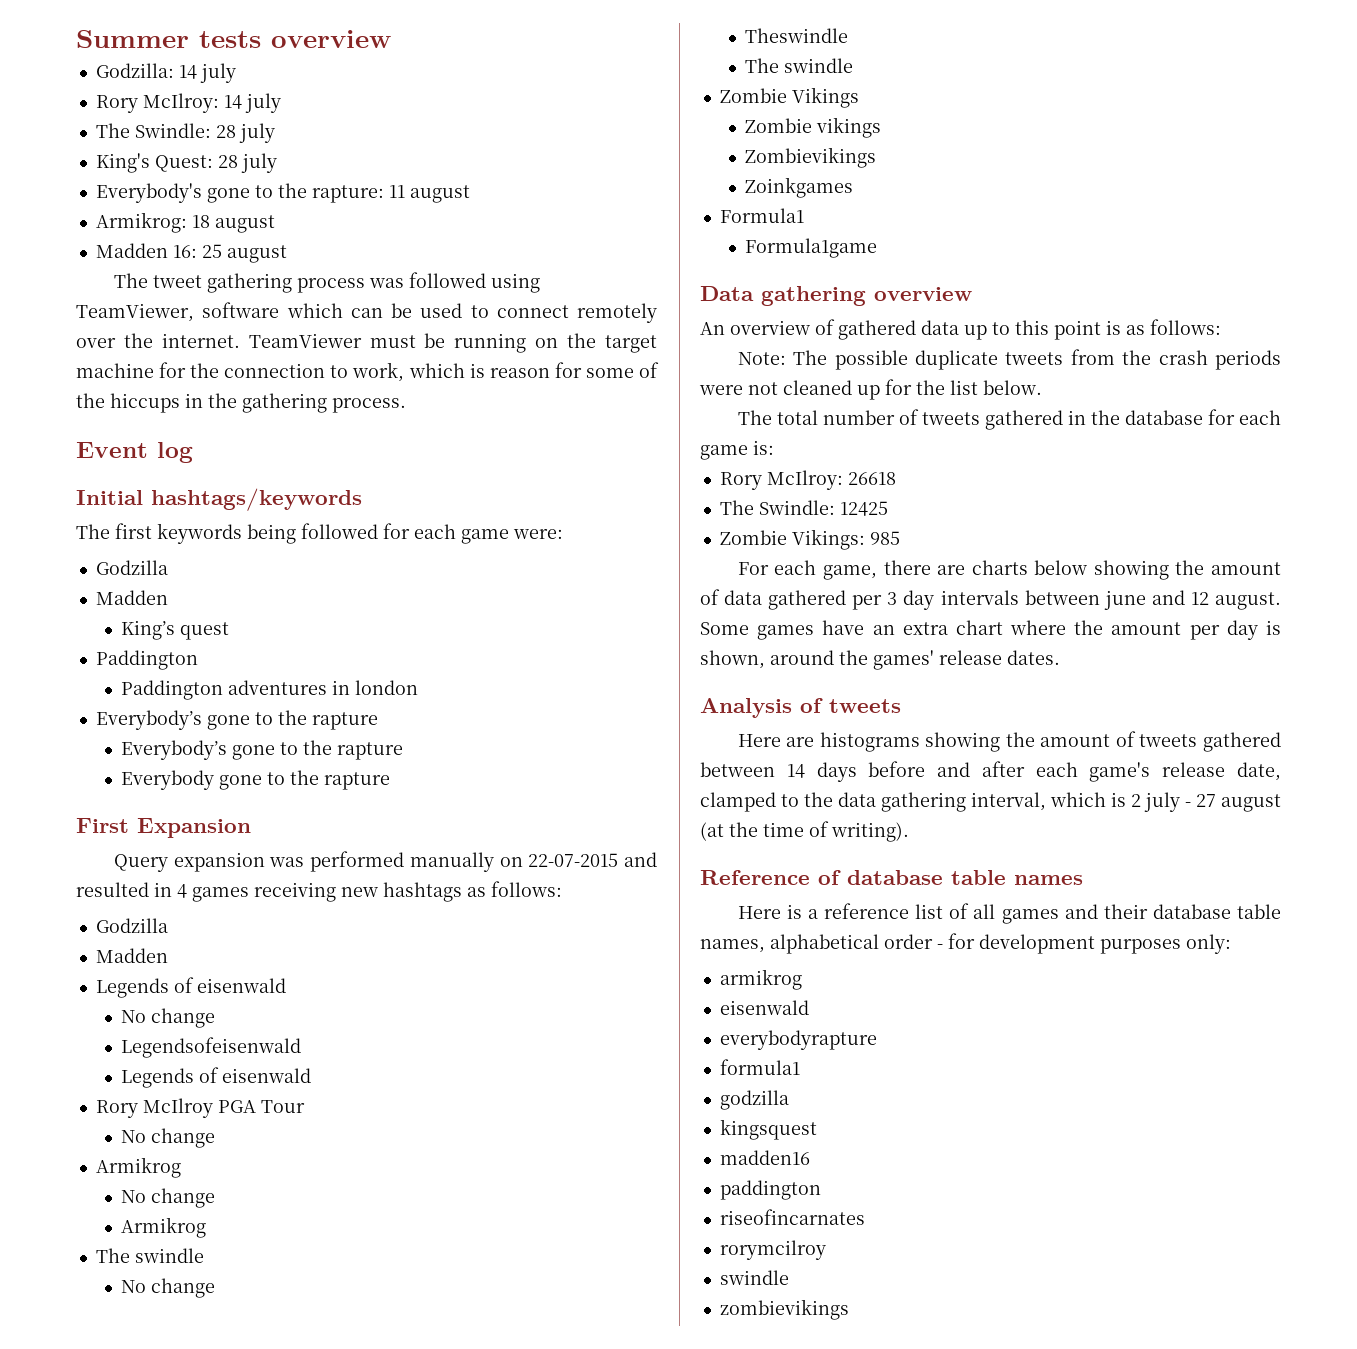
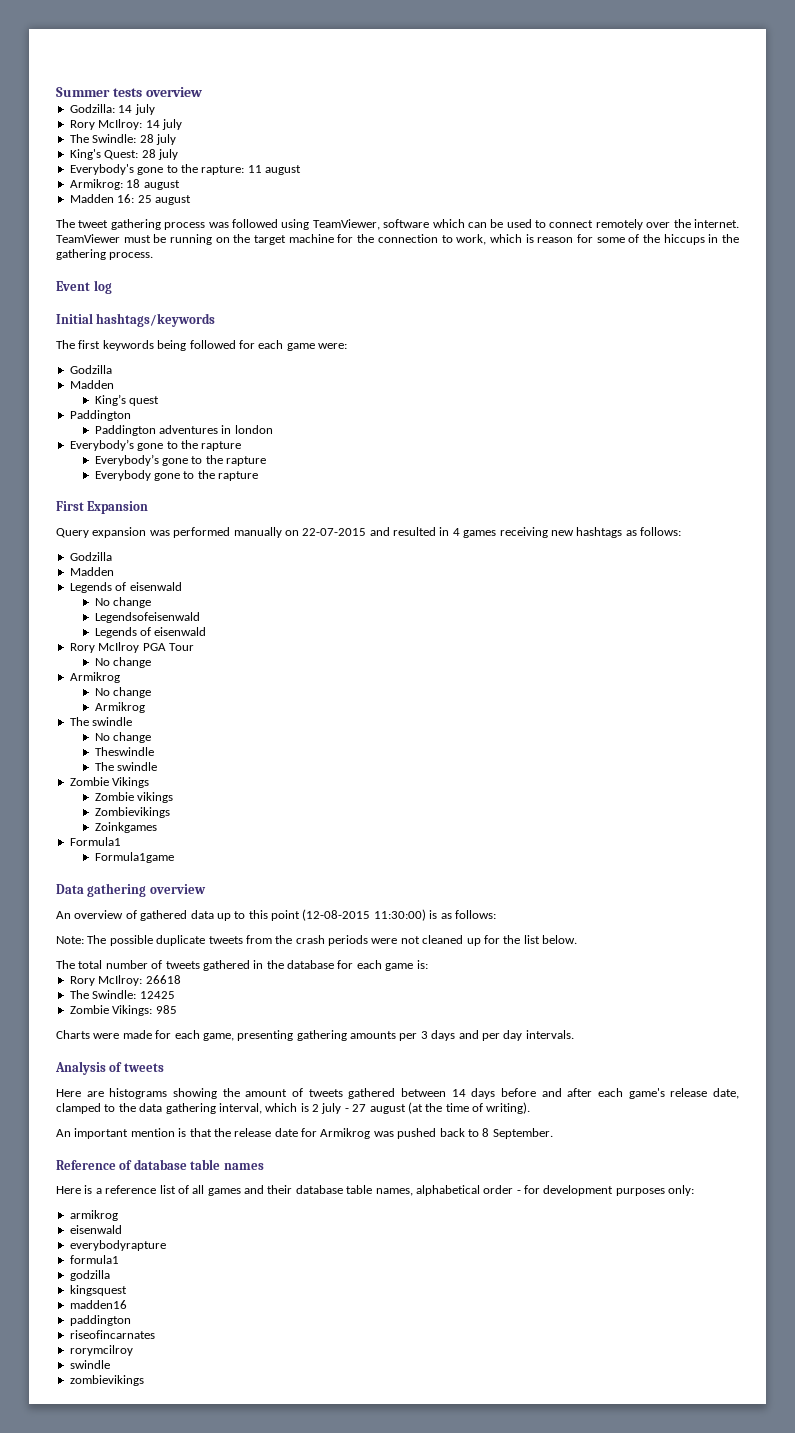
(1101, 330) none -> [302,909,426,921] (12-08-2015 11:30:00)
[737,560,1281,580] [700,589,1281,610] [700,620,1281,640] [700,650,1060,670] For each game, there are charts below showing the amount of data gathered per 3 day intervals between june and 12 august. Some games have an extra chart where the amount per day is shown, around the games' release dates. -> [56,1030,574,1041] Charts were made for each game, presenting gathering amounts per 3 days and per day intervals.
(909, 832) none -> [56,1128,553,1139] // An important mention is that the release date for Armikrog was pushed back to 8 September.

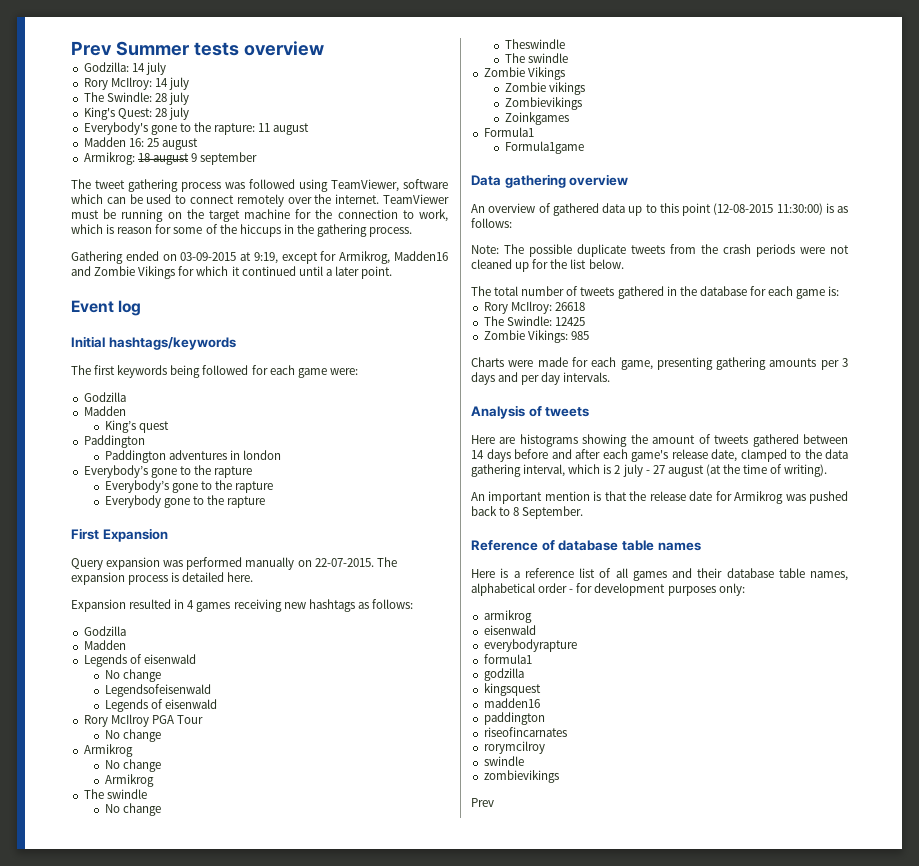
(56, 92) none -> [71,41,112,56] Prev
[69,179,180,190] // Armikrog: 18 august -> (310, 129) none
(191, 200) none -> [83,152,258,165] // Armikrog: 18 august 9 september
(154, 256) none -> [71,251,448,264] [71,266,393,279] // Gathering ended on 03-09-2015 at 9:19, except for Armikrog, Madden16 and Zombie Vikings for which it continued until a later point.
[302,527,390,536] 22-07-2015 and -> [314,557,397,567] [71,572,254,585] [71,599,126,612] 22-07-2015. The expansion process is detailed here. // Expansion
(144, 1380) none -> [471,798,494,807] // Prev

